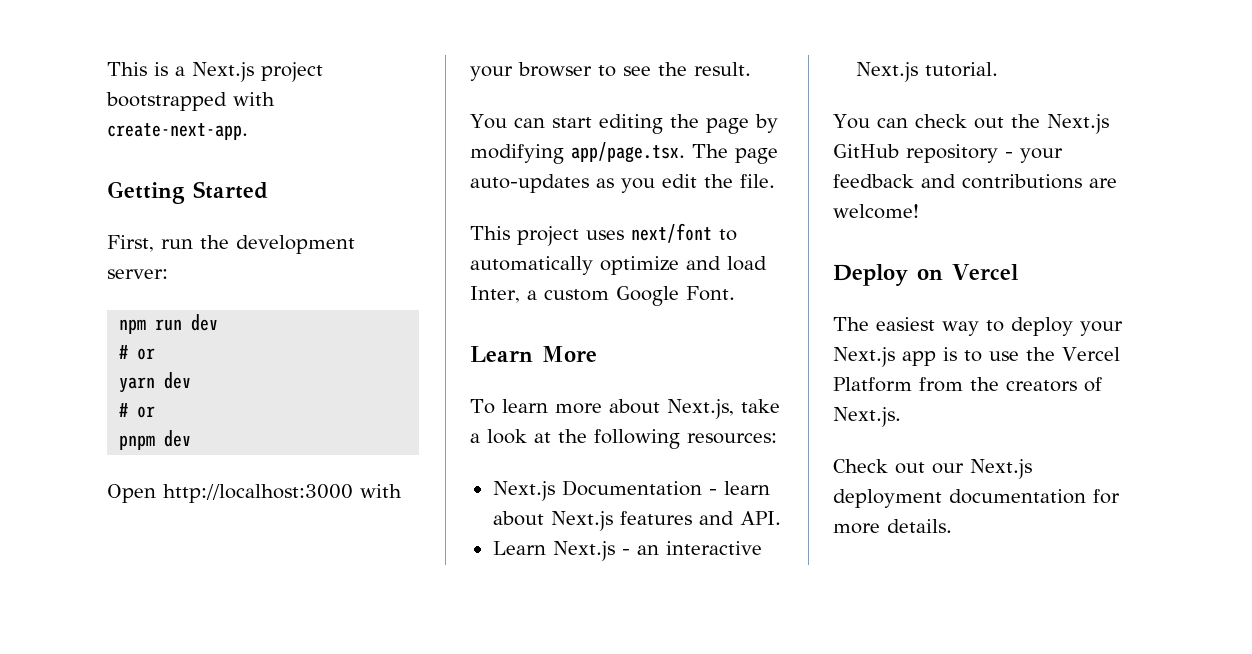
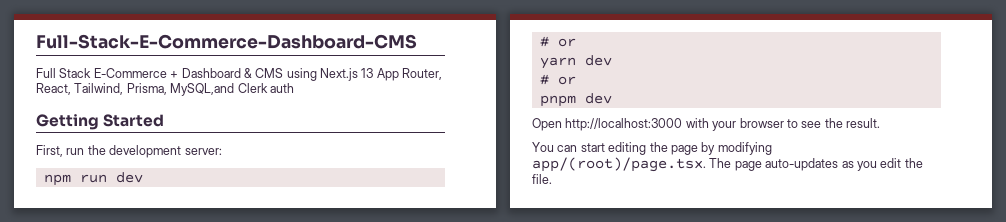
[107,62,323,82] [106,92,275,111] [107,123,248,140] This is a Next.js project bootstrapped with create-next-app. -> [36,34,417,49] [36,68,443,81] [36,83,294,96] Full-Stack-E-Commerce-Dashboard-CMS // Full Stack E-Commerce + Dashboard & CMS using Next.js 13 App Router, React, Tailwind, Prisma, MySQL,and Clerk auth
[571,142,685,163] app/page.tsx. -> [532,157,706,172] app/(root)/page.tsx.
[470,223,737,246] [470,256,767,275] [470,286,735,306] [470,346,597,362] [470,399,780,419] [470,429,777,449] [492,480,770,501] [492,511,781,531] [492,541,762,561] [855,62,998,82] [833,114,1109,134] [833,144,1063,163] [833,174,1117,189] [833,204,919,219] [833,264,1018,286] [833,317,1123,336] [833,347,1120,367] [833,377,1102,392] [833,407,901,427] [833,459,1032,479] [833,489,1120,508] [833,519,952,534] // This project uses next/font to automatically optimize and load Inter, a custom Google Font. // Learn More // To learn more about Next.js, take a look at the following resources: // Next.js Documentation - learn about Next.js features and API. // Learn Next.js - an interactive Next.js tutorial. // You can check out the Next.js GitHub repository - your feedback and contributions are welcome! // Deploy on Vercel // The easiest way to deploy your Next.js app is to use the Vercel Platform from the creators of Next.js. // Check out our Next.js deployment documentation for more details. -> (552, 179) none

